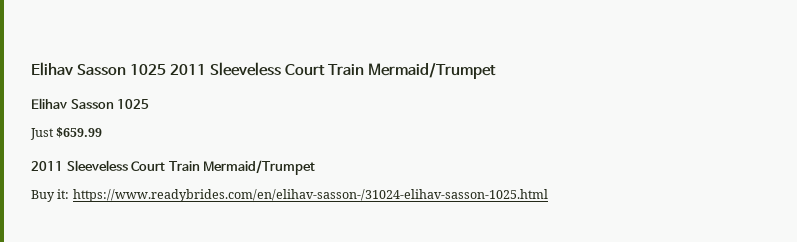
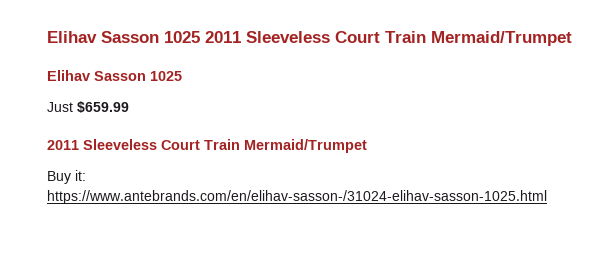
[72,189,548,202] https://www.readybrides.com/en/elihav-sasson-/31024-elihav-sasson-1025.html -> [47,190,547,204] https://www.antebrands.com/en/elihav-sasson-/31024-elihav-sasson-1025.html

